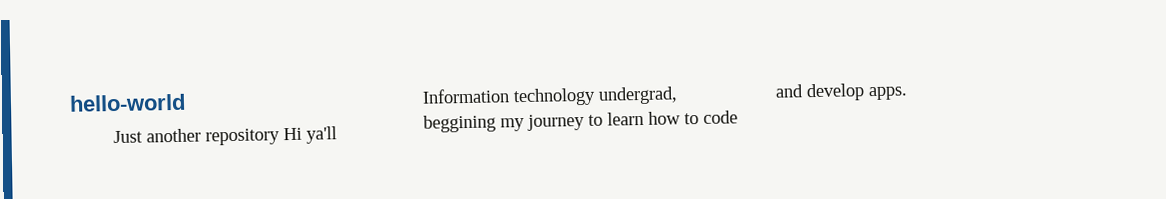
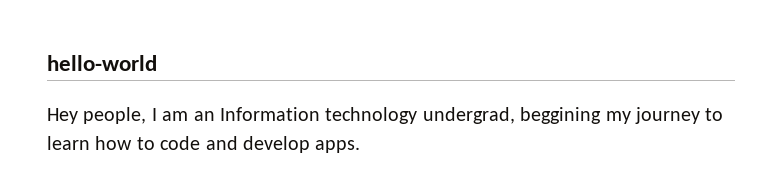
[113,126,338,146] Just another repository Hi ya'll -> [47,107,215,124] Hey people, I am an

